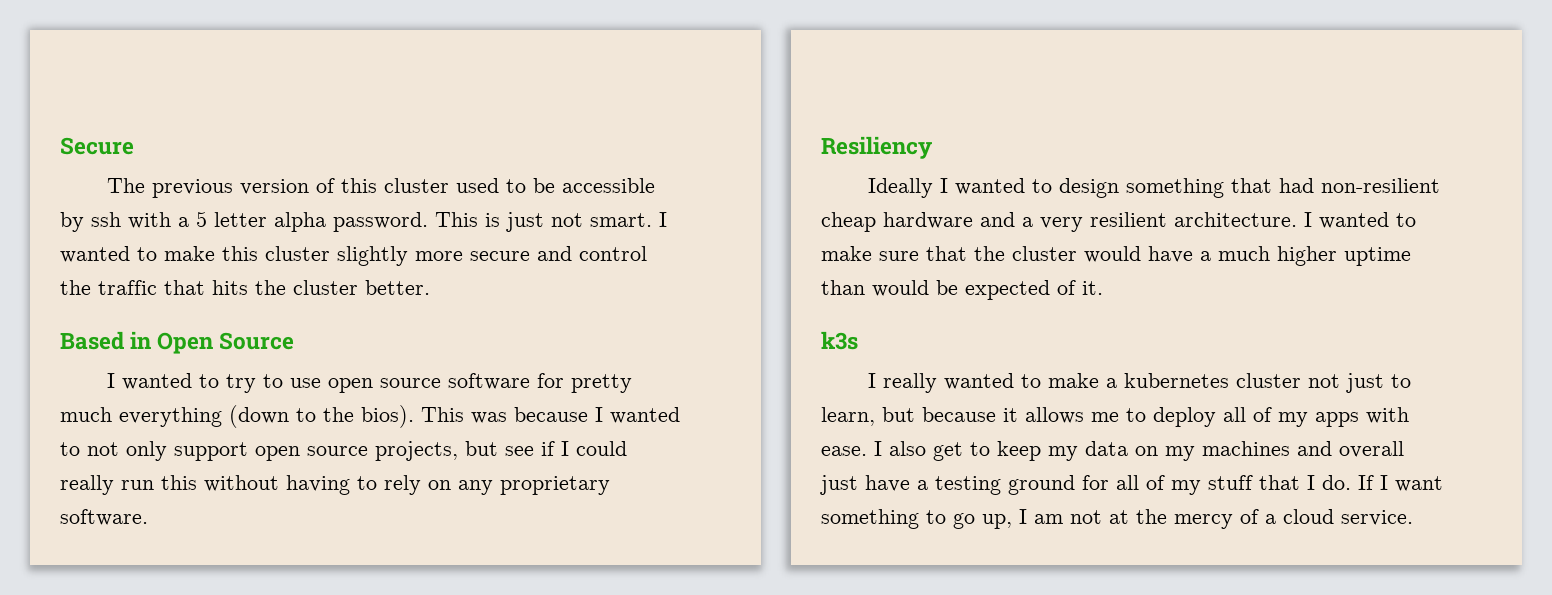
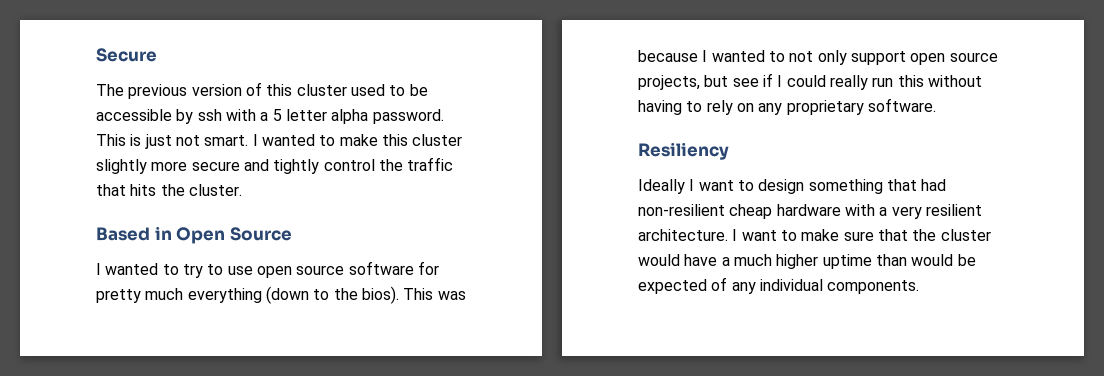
(572, 253) none -> [273,159,320,174] tightly
[293,280,430,295] cluster better. -> [188,184,242,196] cluster.
[954,178,1025,195] wanted -> [698,180,734,191] want
[980,212,1015,227] and -> [844,204,875,216] with
[1319,212,1389,229] wanted -> [741,230,777,241] want
[1082,281,1103,295] [821,331,858,350] [867,373,1411,393] [821,407,1409,427] [821,441,1404,461] [820,475,1443,495] [821,509,1413,529] it. // k3s // I really wanted to make a kubernetes cluster not just to learn, but because it allows me to deploy all of my apps with ease. I also get to keep my data on my machines and overall just have a testing ground for all of my stuff that I do. If I want something to go up, I am not at the mercy of a cloud service. -> [731,279,920,294] any individual components.

